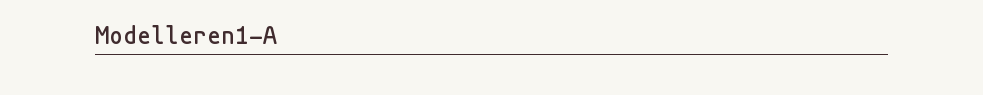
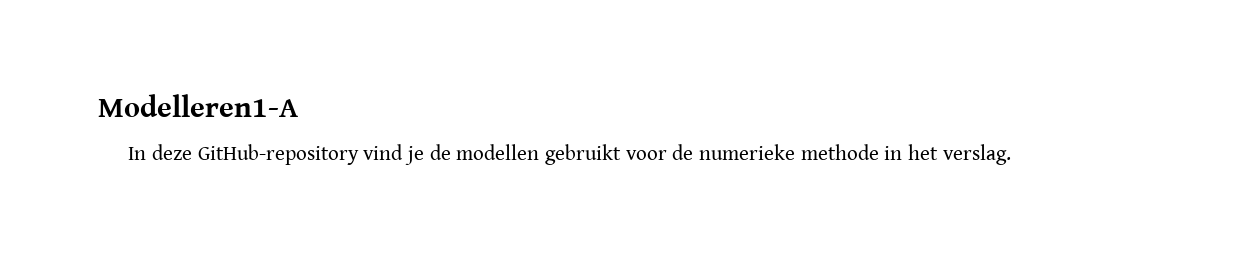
(277, 34) none -> [128,144,1011,165] // In deze GitHub-repository vind je de modellen gebruikt voor de numerieke methode in het verslag.

